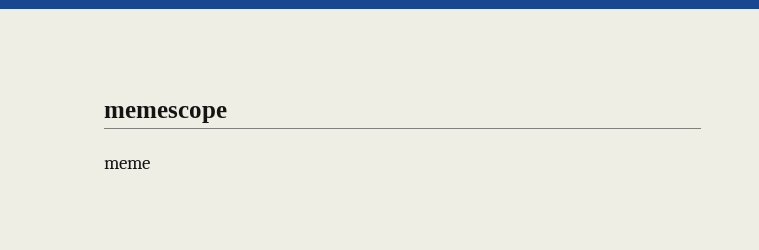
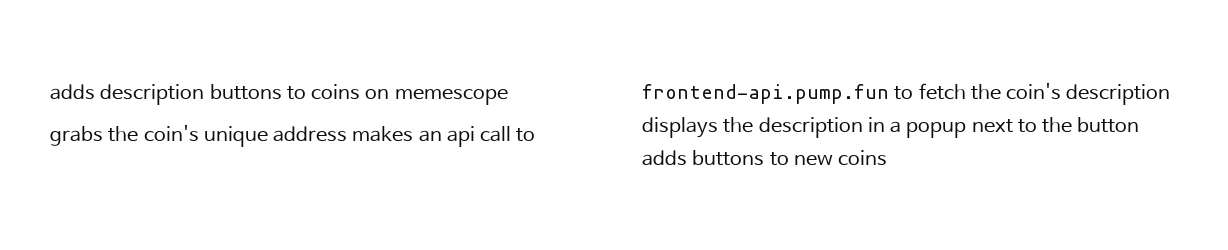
[104,106,227,123] [104,160,150,169] memescope // meme -> [50,84,508,105] [50,125,536,147] [642,83,1171,105] [642,117,1140,138] [642,150,888,166] adds description buttons to coins on memescope // grabs the coin's unique address makes an api call to frontend-api.pump.fun to fetch the coin's description displays the description in a popup next to the button adds buttons to new coins

